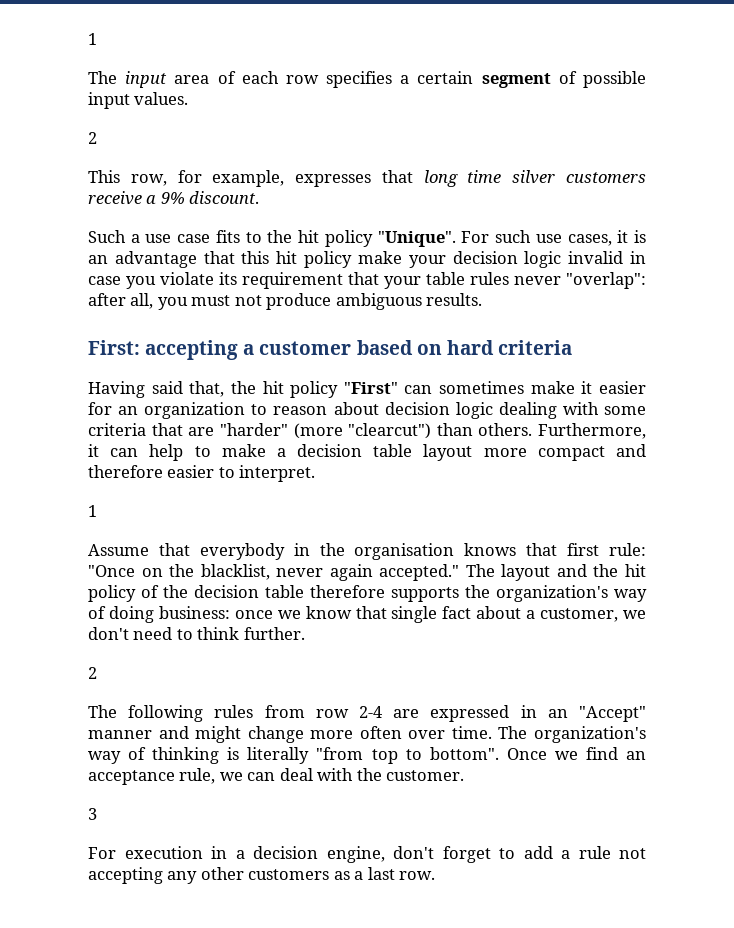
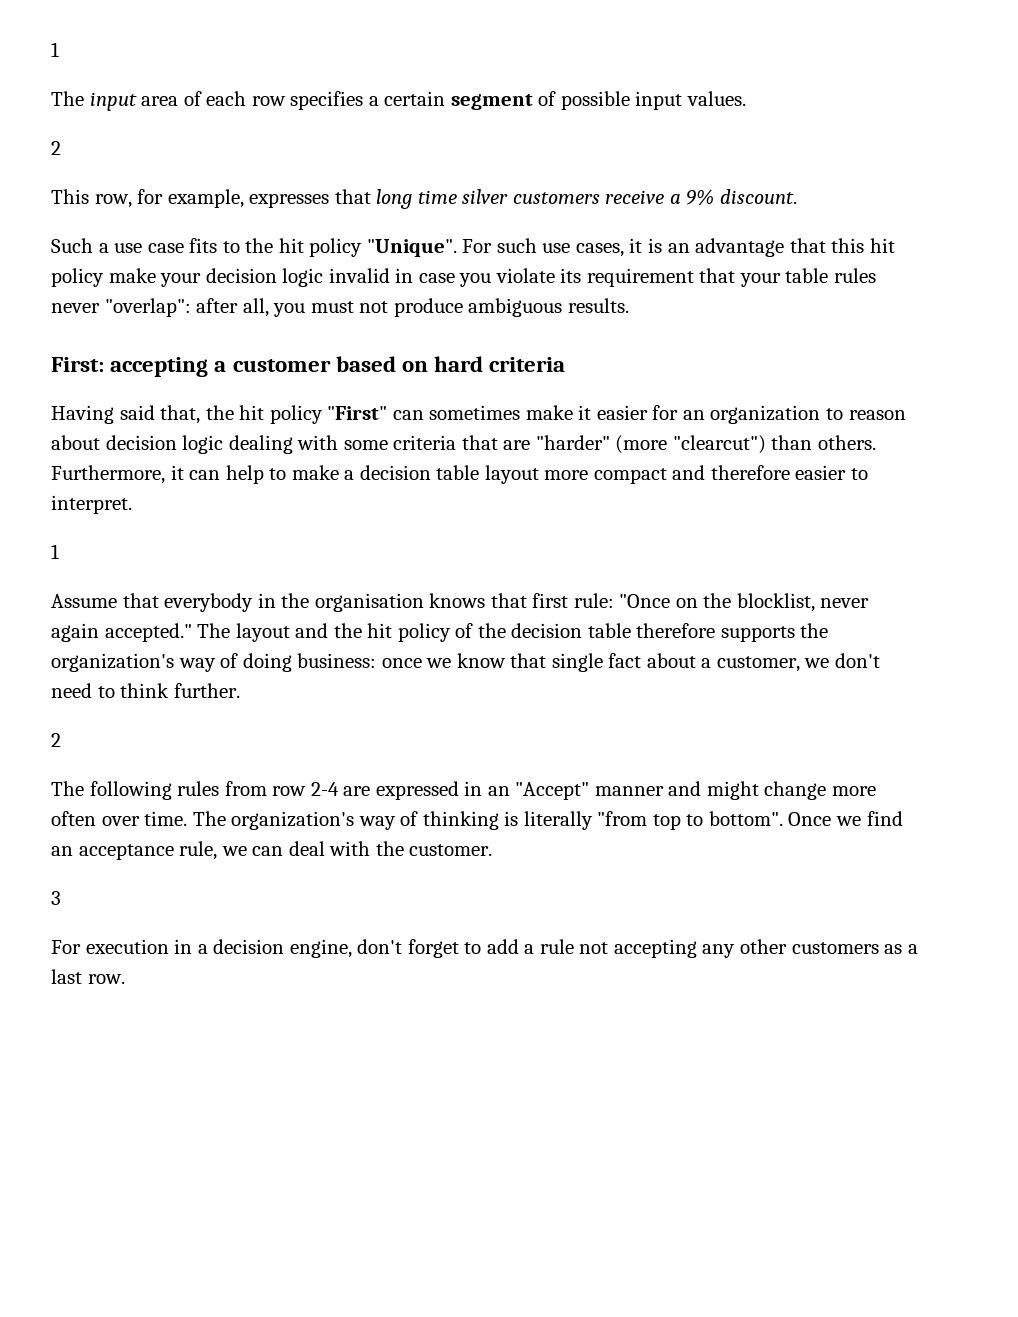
[200,564,270,580] blacklist, -> [736,593,815,612] blocklist,

